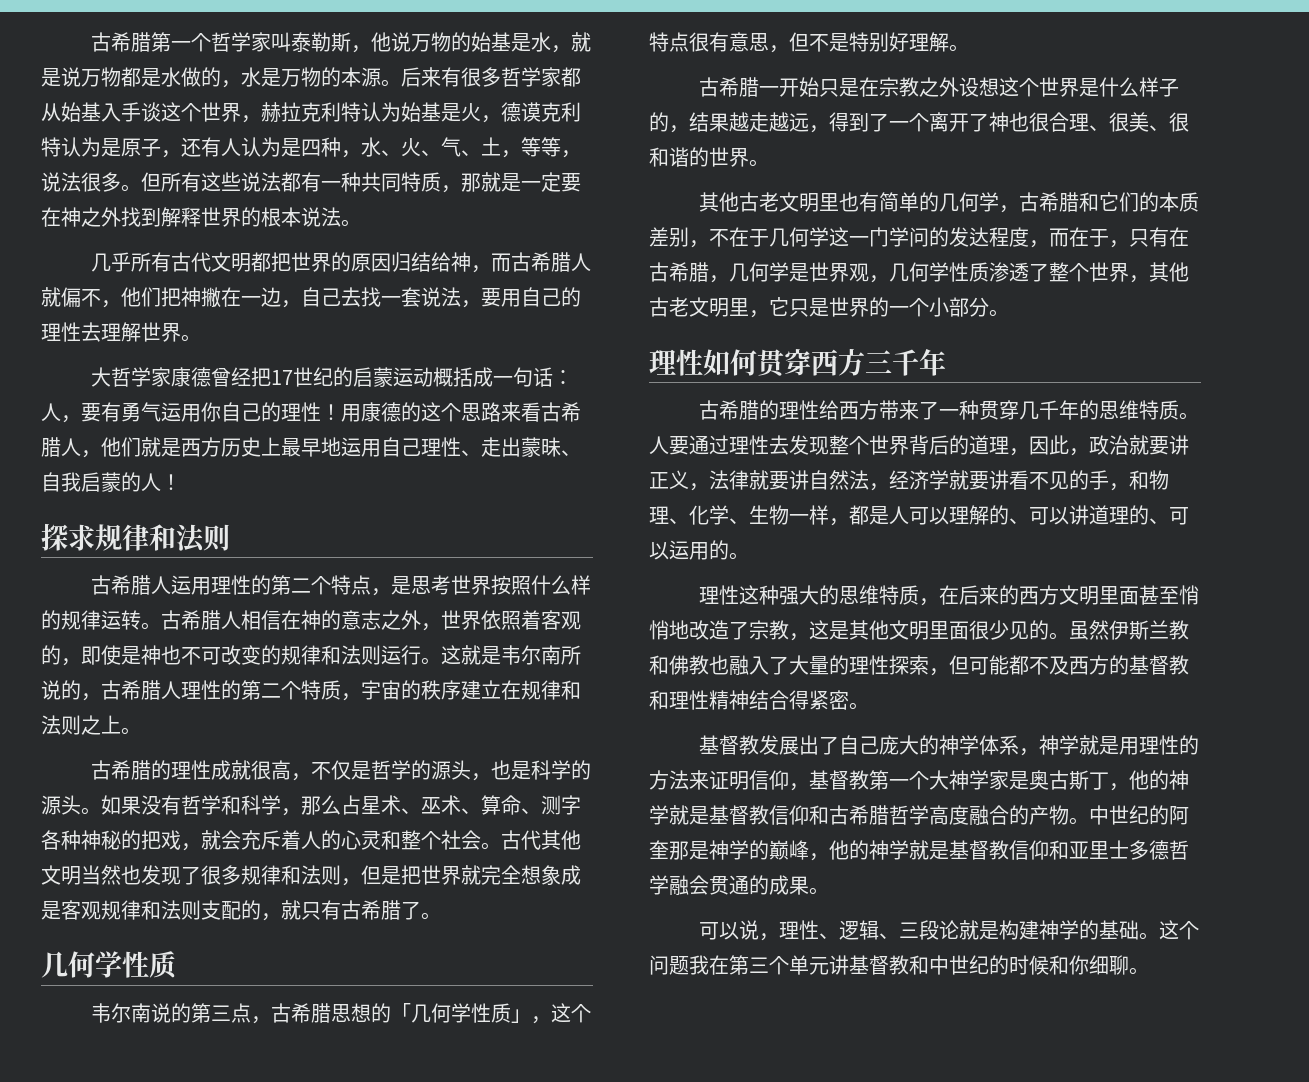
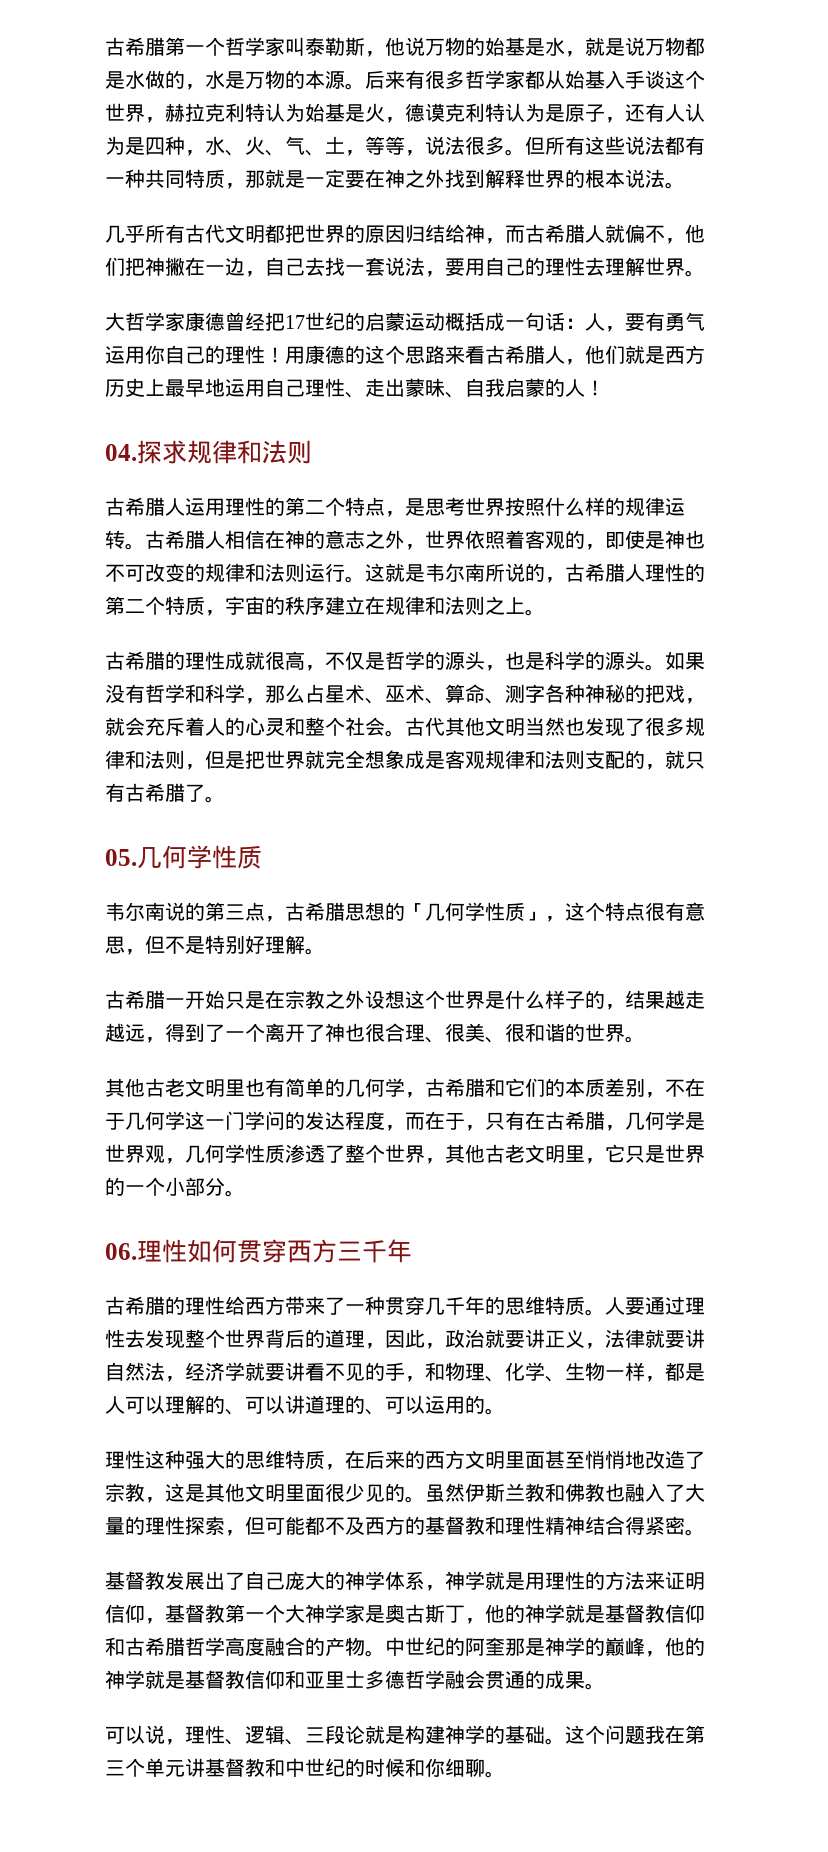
(181, 482) none -> [105,444,137,461] 04.
(441, 916) none -> [105,849,137,866] 05.
(1009, 313) none -> [105,1243,137,1260] 06.

